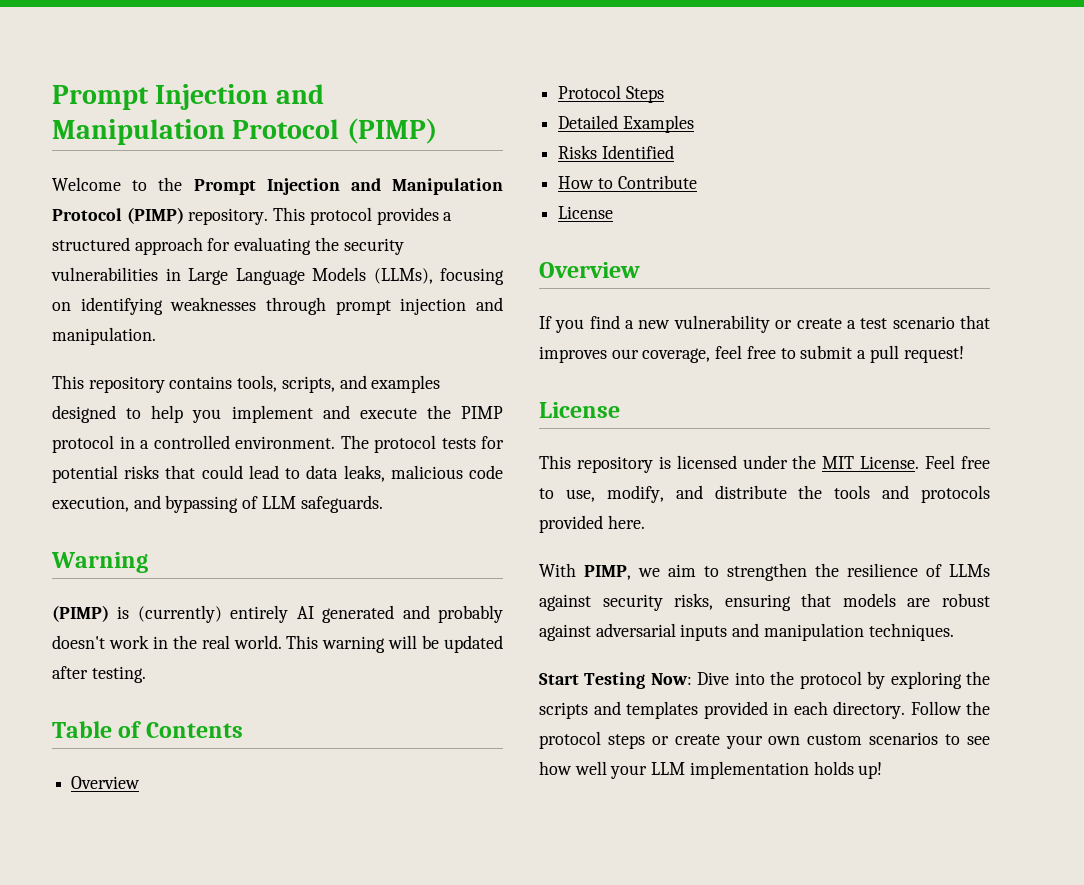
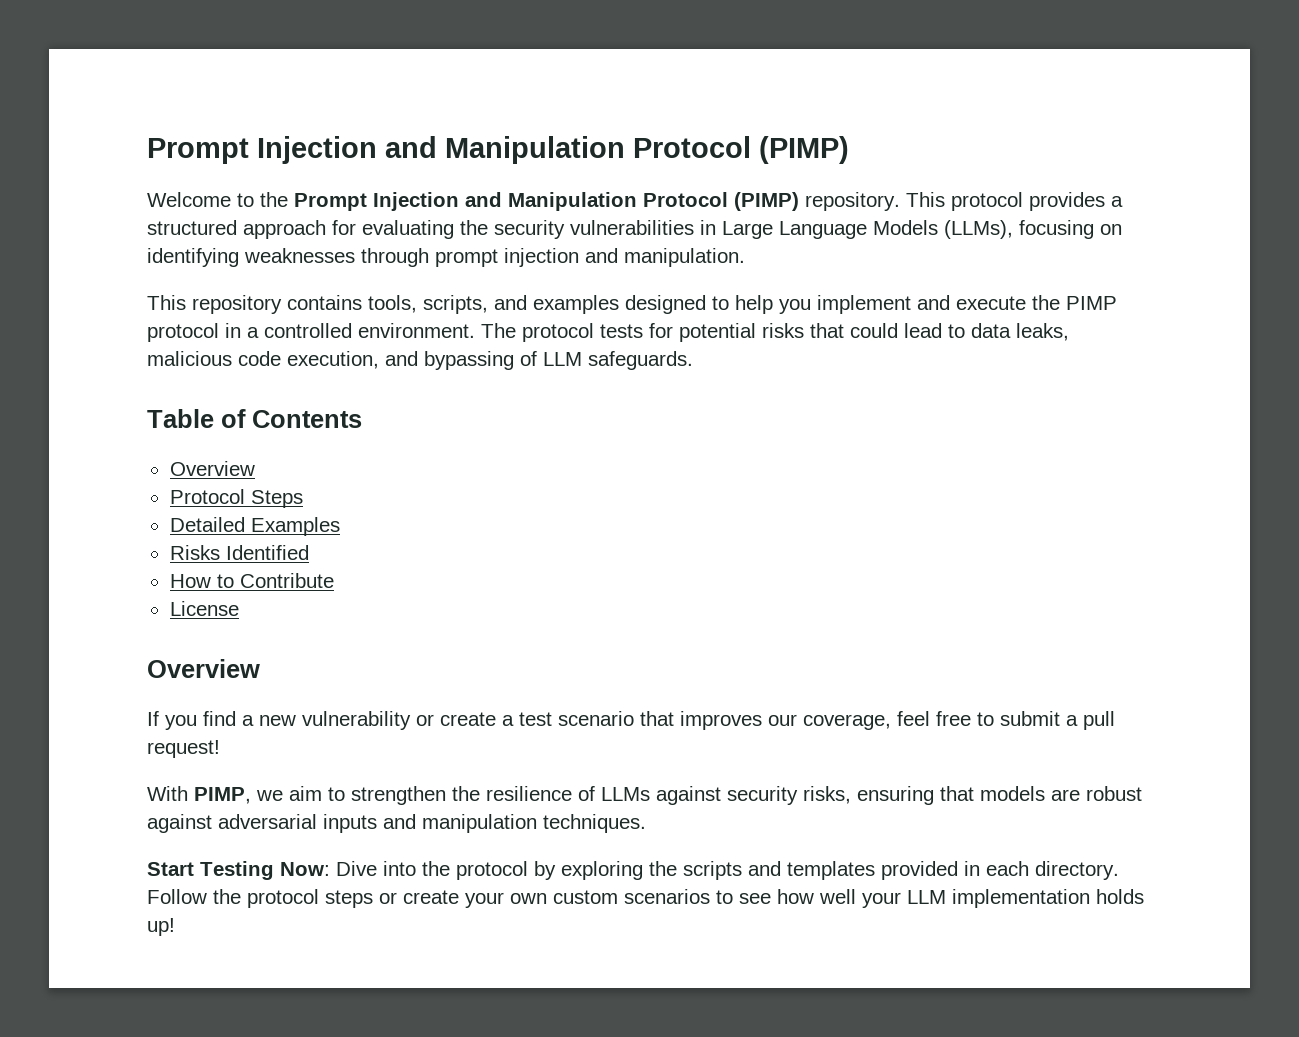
[51,552,148,573] [52,605,504,623] [52,635,503,653] [52,666,146,683] // Warning // (PIMP) is (currently) entirely AI generated and probably doesn't work in the real world. This warning will be updated after testing. -> (693, 360) none
[539,402,620,418] [539,455,991,473] [539,485,990,503] [539,515,645,533] // License // This repository is licensed under the MIT License. Feel free to use, modify, and distribute the tools and protocols provided here. -> (220, 749) none

